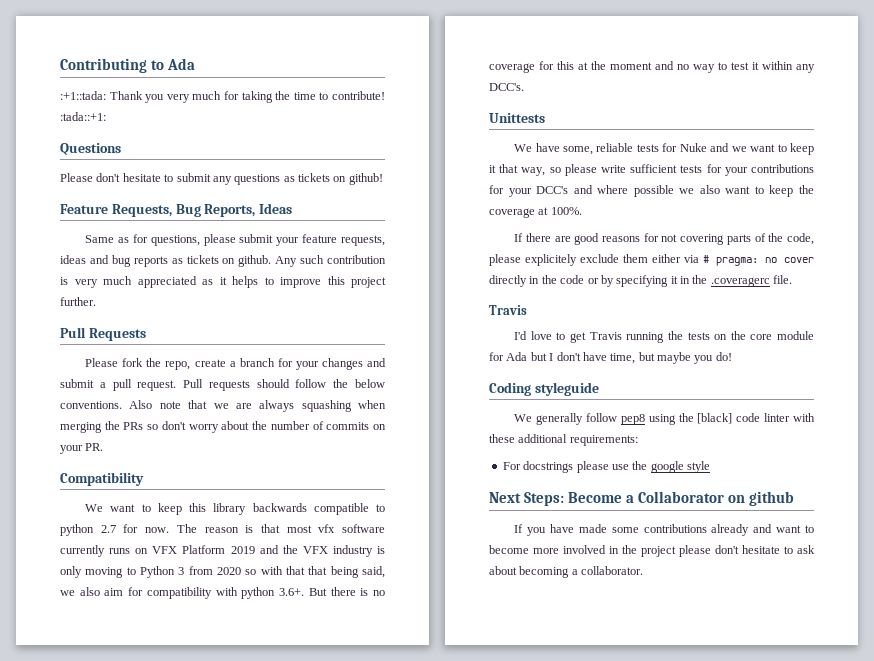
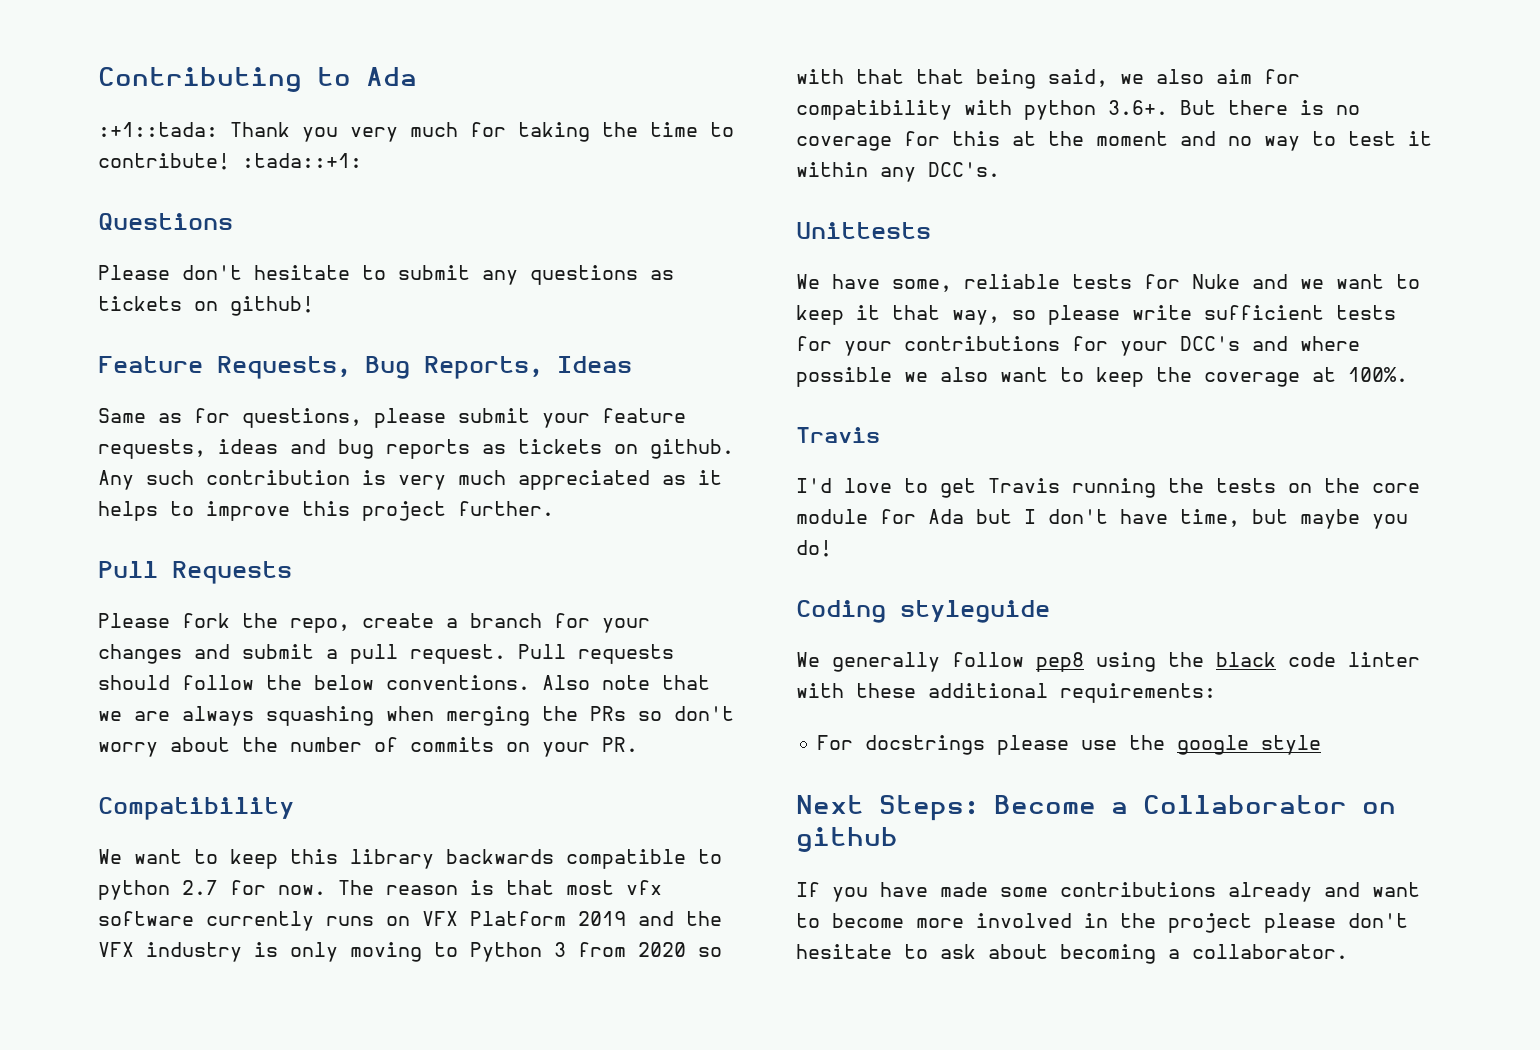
[514,233,814,245] [489,254,814,266] [489,275,793,287] // If there are good reasons for not covering parts of the code, please explicitely exclude them either via # pragma: no cover directly in the code or by specifying it in the .coveragerc file. -> (1408, 374) none
[697,413,733,424] [black] -> [1216,652,1276,667] black

